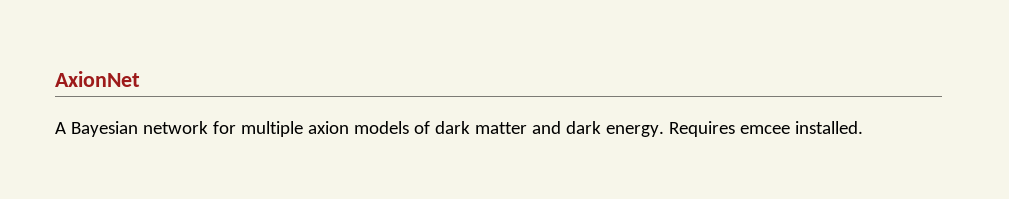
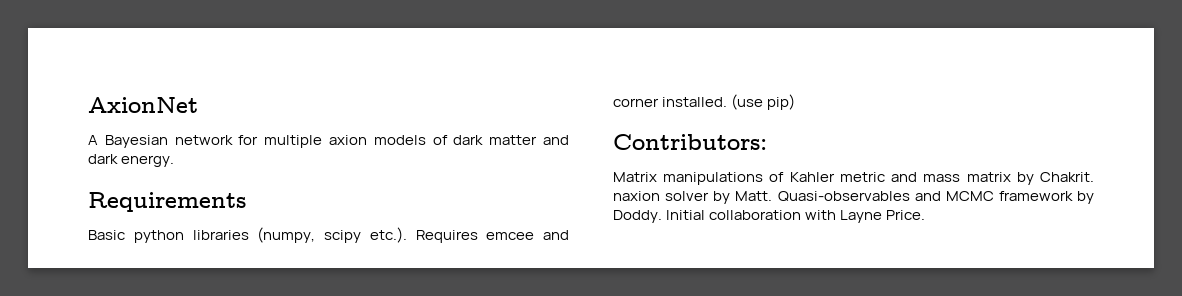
[668,121,863,137] Requires emcee installed. -> [88,192,246,212] [88,227,569,243] [613,94,796,110] [613,134,767,150] [613,172,1094,185] [613,191,1094,204] [613,210,926,223] // Requirements // Basic python libraries (numpy, scipy etc.). Requires emcee and corner installed. (use pip) // Contributors: // Matrix manipulations of Kahler metric and mass matrix by Chakrit. naxion solver by Matt. Quasi-observables and MCMC framework by Doddy. Initial collaboration with Layne Price.

